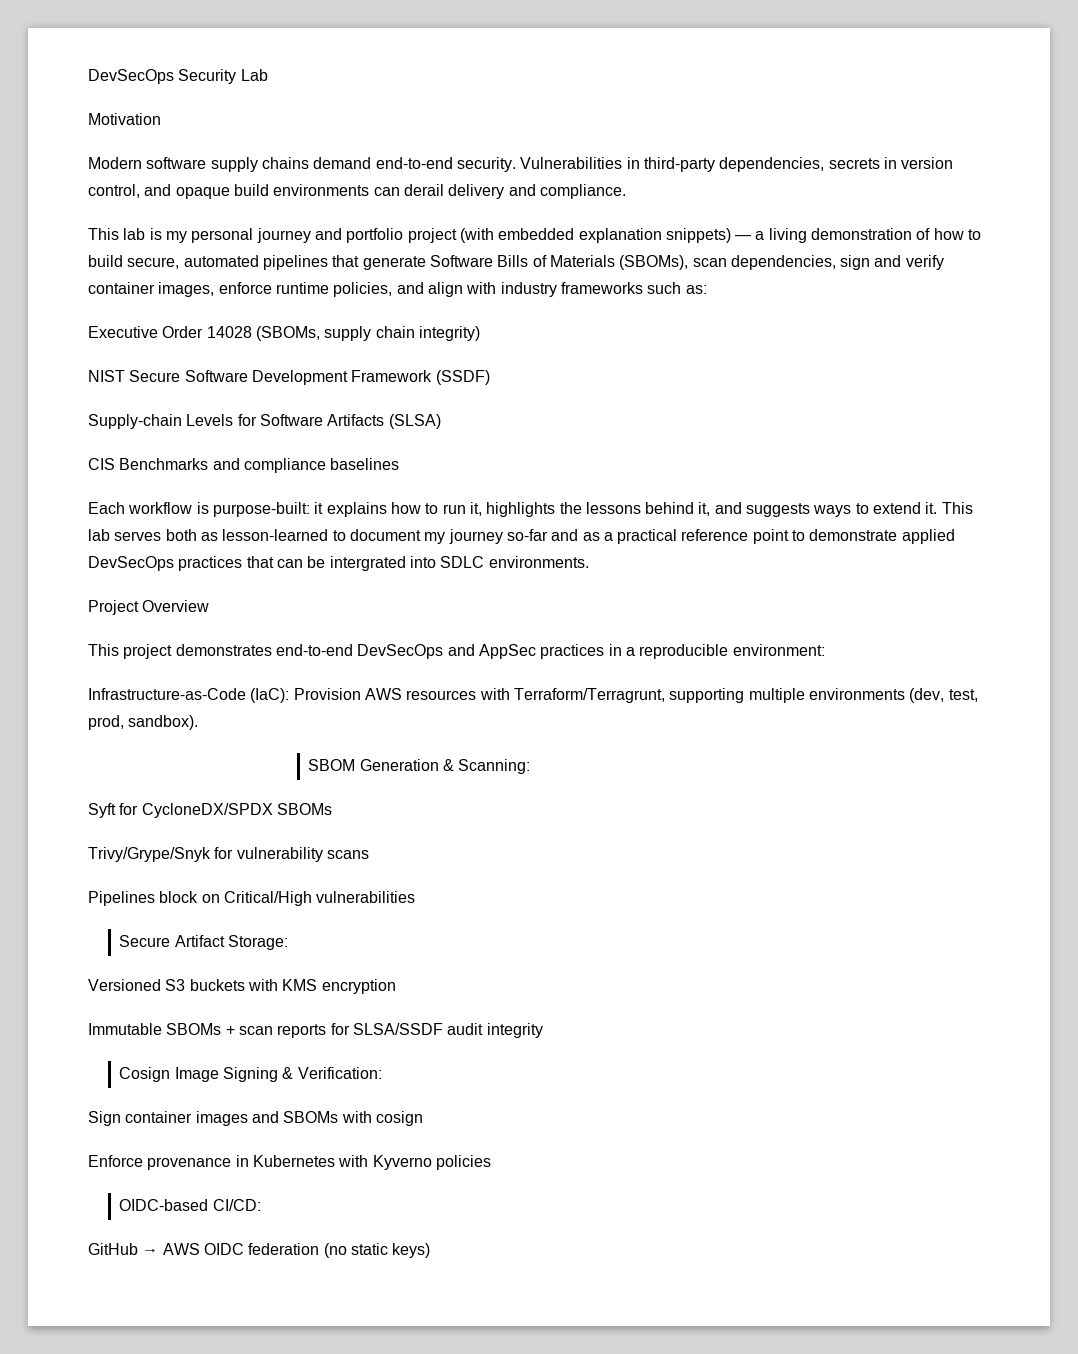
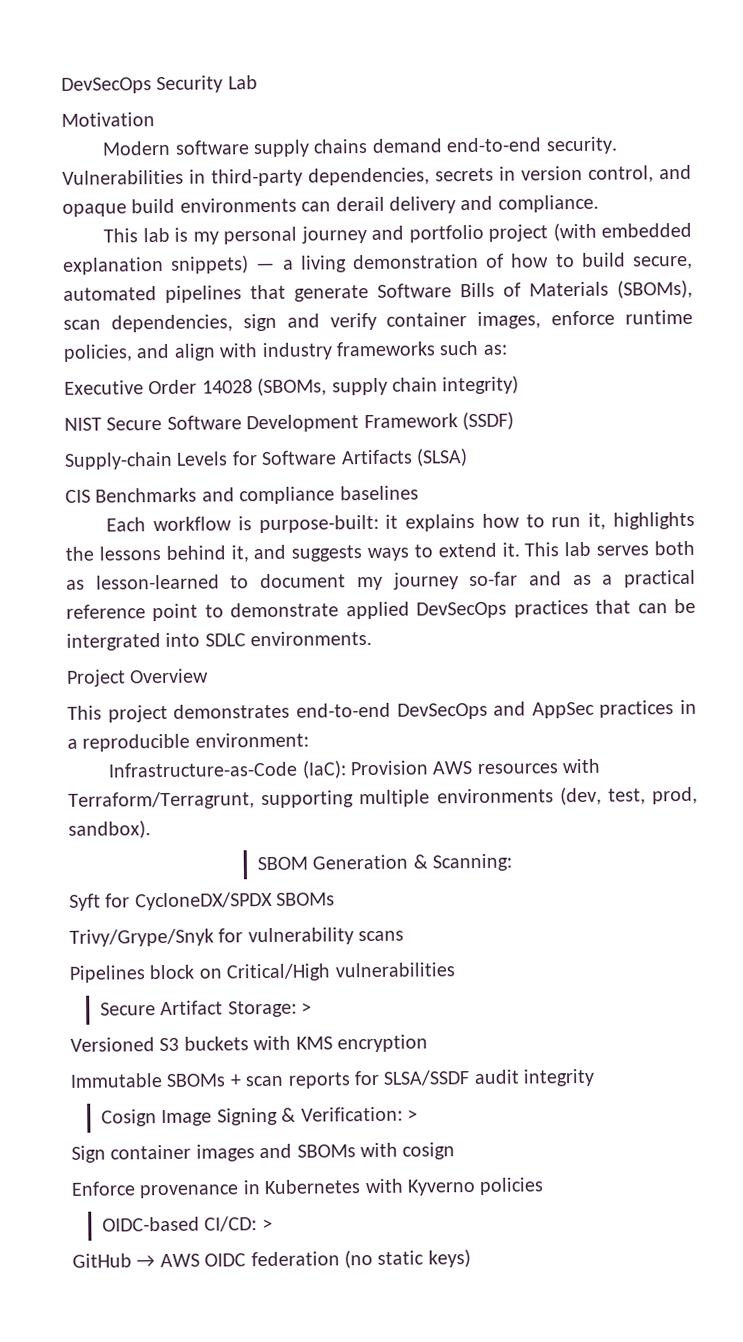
(289, 942) none -> [301,1002,313,1014] >
(382, 1073) none -> [407,1109,419,1121] >
(261, 1205) none -> [261,1218,273,1231] >

